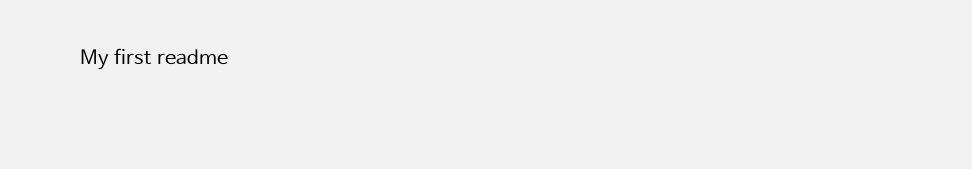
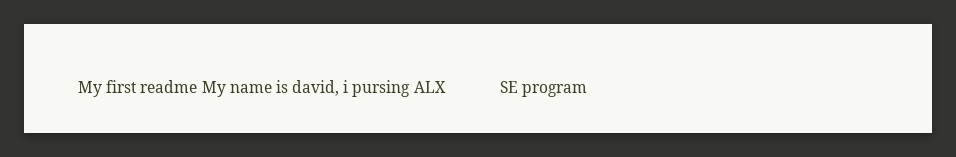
(228, 57) none -> [201,80,588,97] My name is david, i pursing ALX SE program

